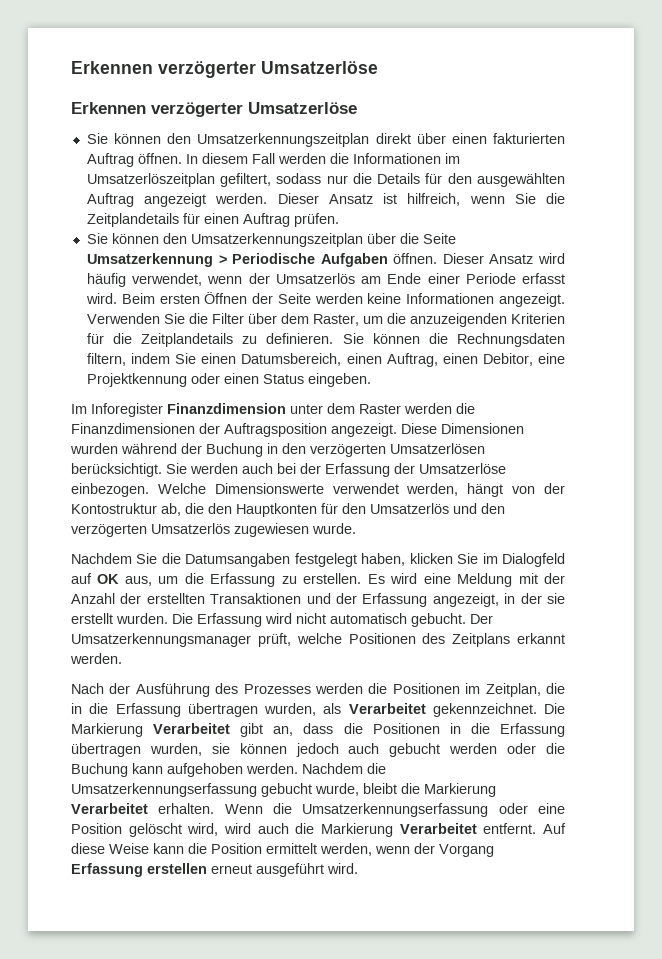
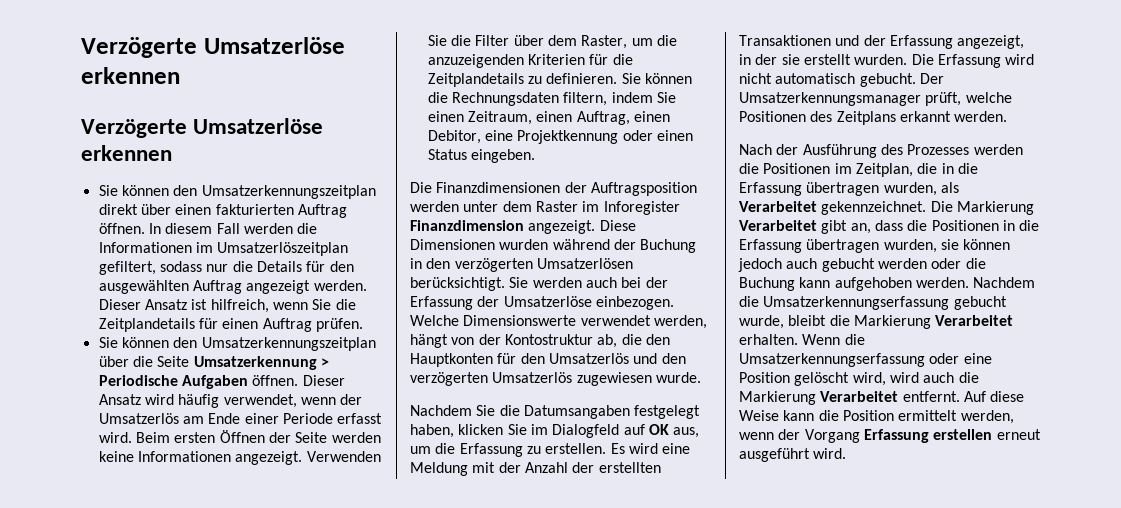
[71,61,378,78] [71,102,357,117] Erkennen verzögerter Umsatzerlöse // Erkennen verzögerter Umsatzerlöse -> [81,37,345,58] [81,67,180,84] [81,118,324,138] [81,145,172,161] Verzögerte Umsatzerlöse erkennen // Verzögerte Umsatzerlöse erkennen
[241,353,342,366] Datumsbereich, -> [467,111,532,125] Zeitraum,
[71,403,475,417] [71,423,327,437] Im Inforegister Finanzdimension unter dem Raster werden die Finanzdimensionen der Auftragsposition -> [410,182,697,196] [410,201,680,215] [410,220,524,231] Die Finanzdimensionen der Auftragsposition werden unter dem Raster im Inforegister Finanzdimension

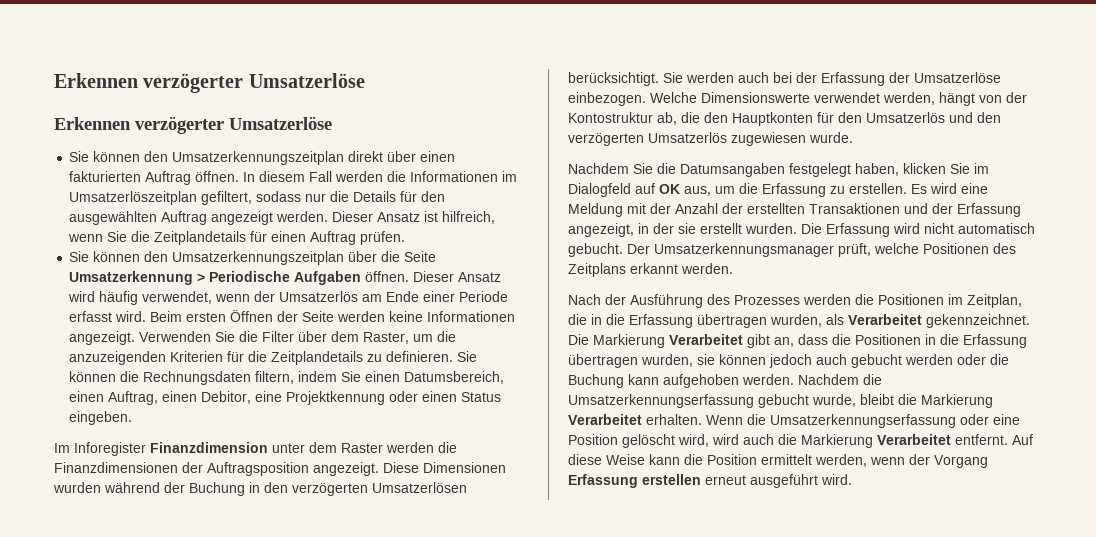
[81,37,345,58] [81,67,180,84] [81,118,324,138] [81,145,172,161] Verzögerte Umsatzerlöse erkennen // Verzögerte Umsatzerlöse erkennen -> [54,73,365,93] [54,116,332,134] Erkennen verzögerter Umsatzerlöse // Erkennen verzögerter Umsatzerlöse
[467,111,532,125] Zeitraum, -> [404,371,505,384] Datumsbereich,
[410,182,697,196] [410,201,680,215] [410,220,524,231] Die Finanzdimensionen der Auftragsposition werden unter dem Raster im Inforegister Finanzdimension -> [54,442,457,456] [54,462,309,476] Im Inforegister Finanzdimension unter dem Raster werden die Finanzdimensionen der Auftragsposition

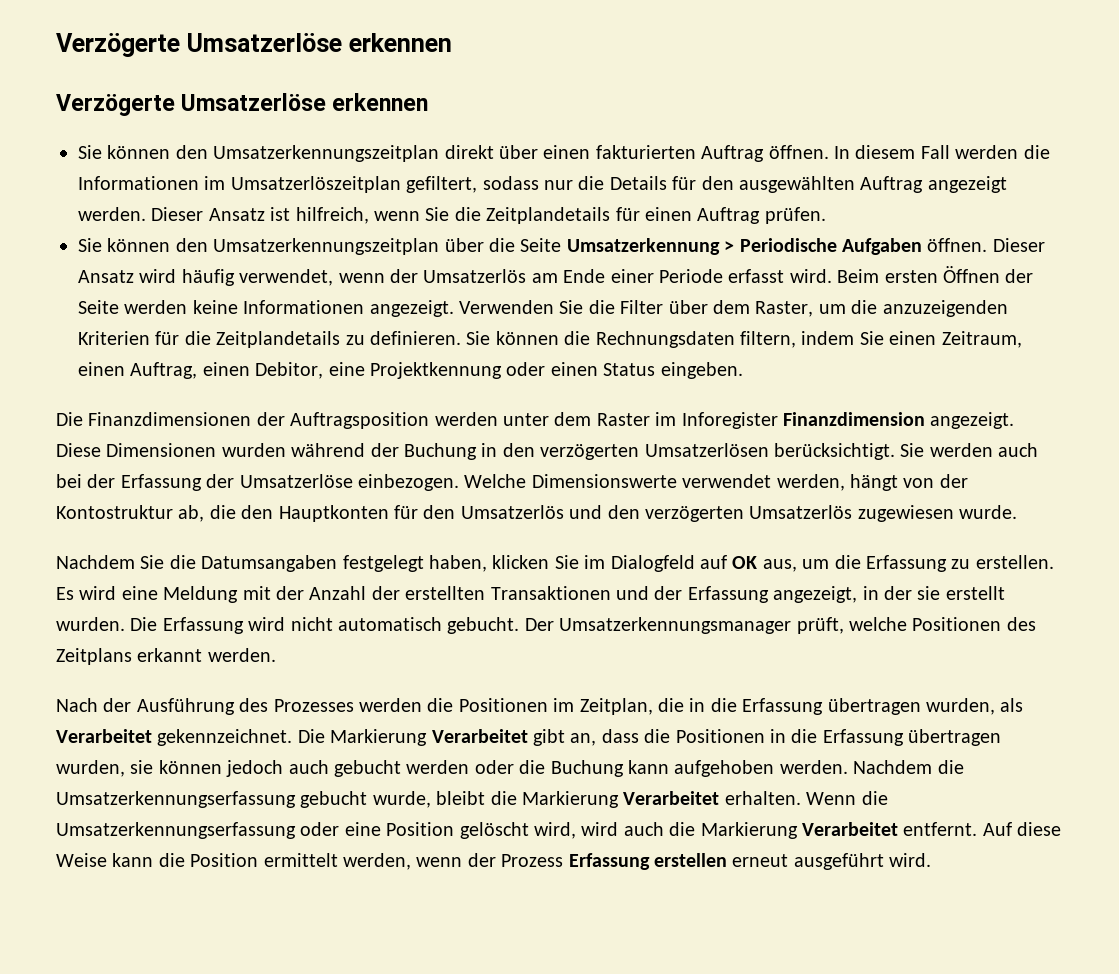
[54,73,365,93] [54,116,332,134] Erkennen verzögerter Umsatzerlöse // Erkennen verzögerter Umsatzerlöse -> [56,33,452,57] [56,93,429,116] Verzögerte Umsatzerlöse erkennen // Verzögerte Umsatzerlöse erkennen
[404,371,505,384] Datumsbereich, -> [941,331,1022,348] Zeitraum,
[54,442,457,456] [54,462,309,476] Im Inforegister Finanzdimension unter dem Raster werden die Finanzdimensionen der Auftragsposition -> [56,412,925,429] Die Finanzdimensionen der Auftragsposition werden unter dem Raster im Inforegister Finanzdimension
[934,455,988,468] Vorgang -> [501,854,564,867] Prozess

